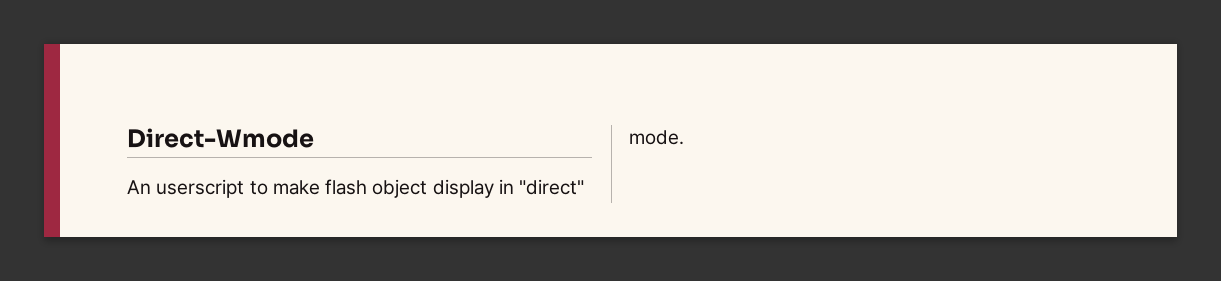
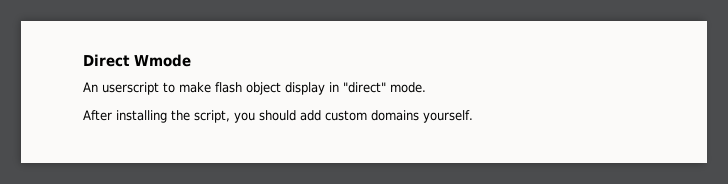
[127,128,314,148] Direct-Wmode -> [83,54,191,67] Direct Wmode
(684, 137) none -> [83,110,473,123] // After installing the script, you should add custom domains yourself.

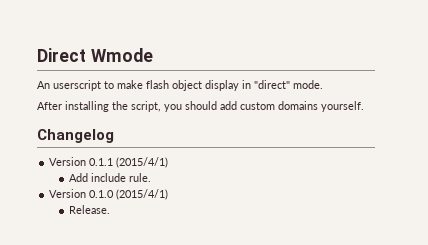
(473, 116) none -> [37,129,114,143] [49,157,169,168] [68,173,151,182] [49,189,169,200] [68,205,110,214] // Changelog // Version 0.1.1 (2015/4/1) // Add include rule. // Version 0.1.0 (2015/4/1) // Release.

